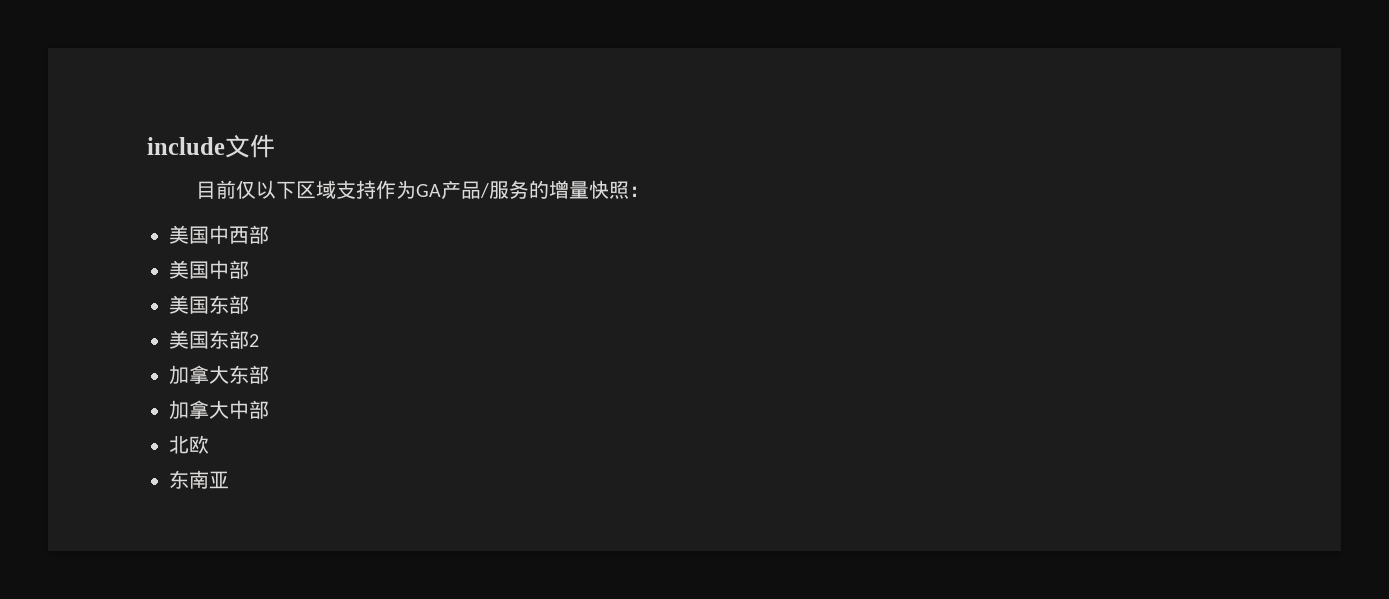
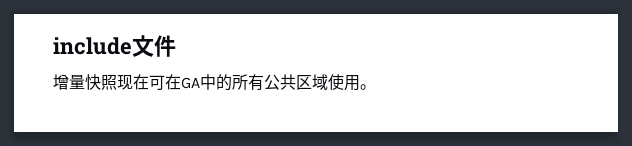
[195,180,649,199] [169,225,269,244] [169,260,249,279] [169,295,249,314] [169,330,259,349] [169,365,269,385] [169,400,269,420] [169,435,209,454] [169,470,229,489] 目前仅以下区域支持作为GA产品/服务的增量快照： // 美国中西部 // 美国中部 // 美国东部 // 美国东部2 // 加拿大东部 // 加拿大中部 // 北欧 // 东南亚 -> [53,74,376,91] 增量快照现在可在GA中的所有公共区域使用。

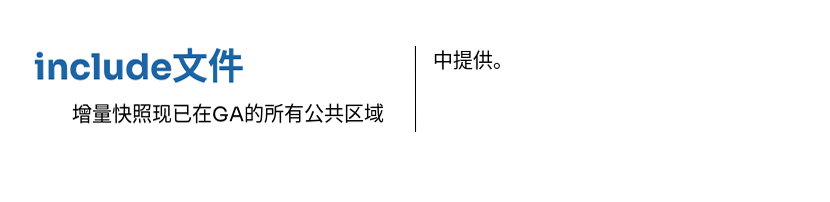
[133,74,216,90] 在可在GA中 -> [172,103,246,124] 已在GA
[328,74,360,91] 使用 -> [432,49,493,70] 中提供

